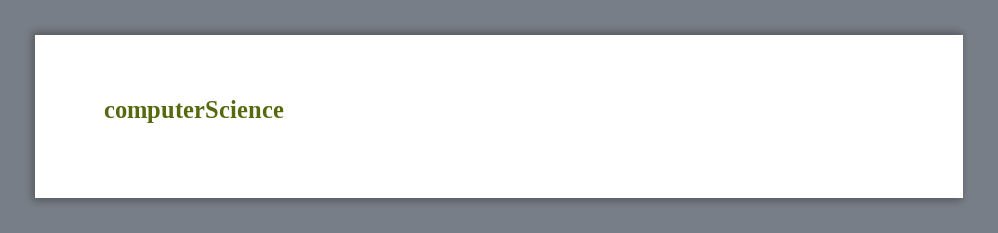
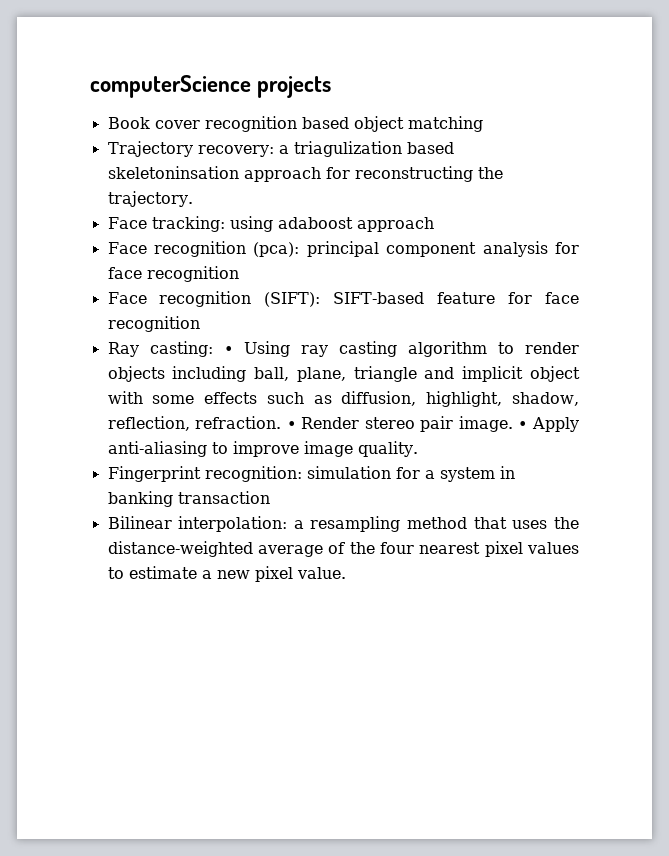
(284, 111) none -> [257,76,332,98] [107,116,483,132] [107,141,454,157] [107,166,503,182] [107,191,193,207] [107,216,434,232] [107,241,579,257] [107,266,239,282] [107,291,579,307] [107,316,200,332] [107,341,579,357] [107,366,580,382] [107,391,580,407] [107,416,579,432] [107,441,418,457] [107,466,515,482] [107,491,270,507] [107,516,579,532] [107,541,579,557] [107,566,346,582] projects // Book cover recognition based object matching // Trajectory recovery: a triagulization based skeletoninsation approach for reconstructing the trajectory. // Face tracking: using adaboost approach // Face recognition (pca): principal component analysis for face recognition // Face recognition (SIFT): SIFT-based feature for face recognition // Ray casting: • Using ray casting algorithm to render objects including ball, plane, triangle and implicit object with some effects such as diffusion, highlight, shadow, reflection, refraction. • Render stereo pair image. • Apply anti-aliasing to improve image quality. // Fingerprint recognition: simulation for a system in banking transaction // Bilinear interpolation: a resampling method that uses the distance-weighted average of the four nearest pixel values to estimate a new pixel value.

